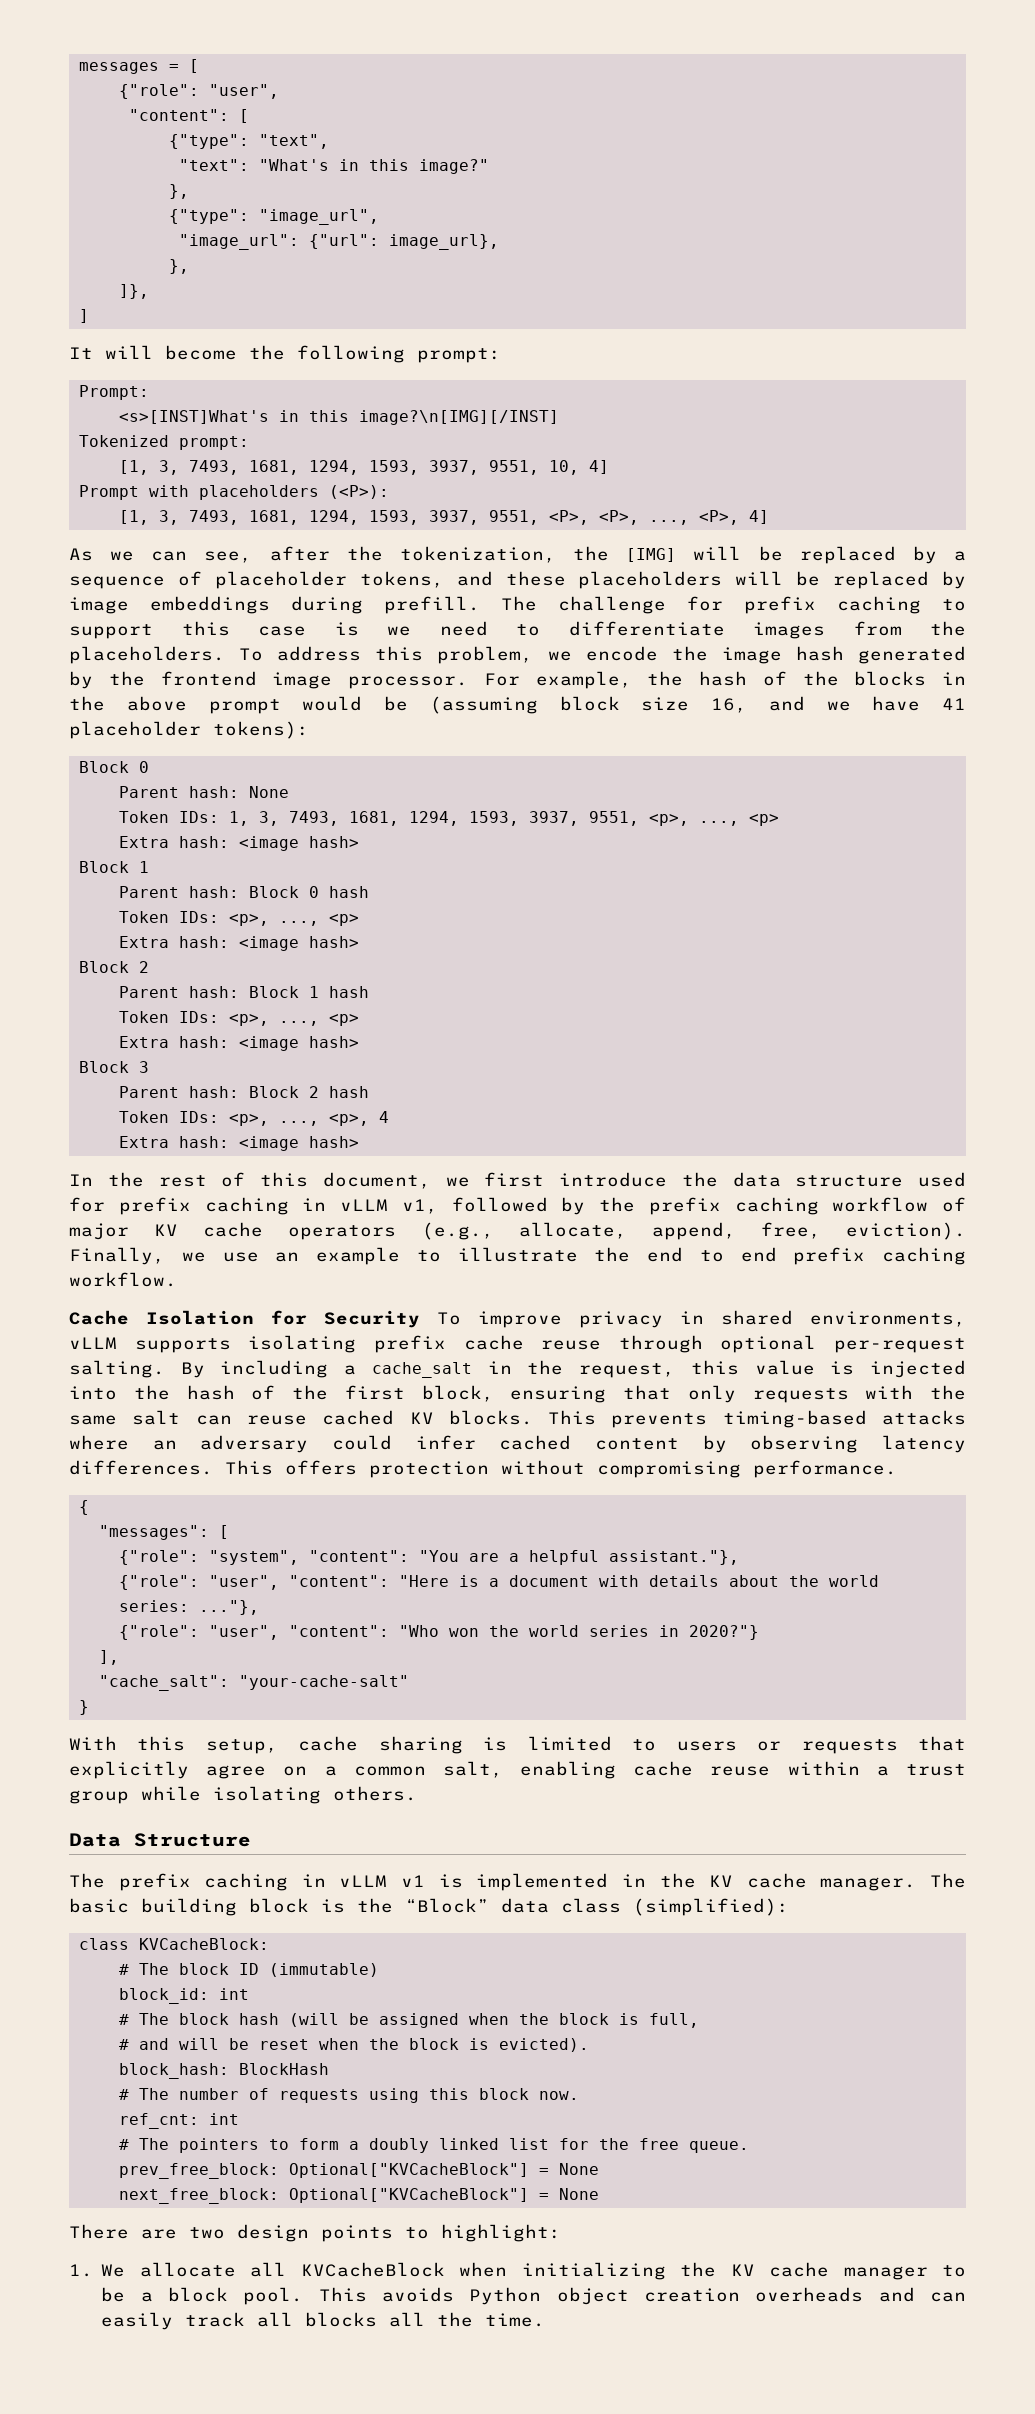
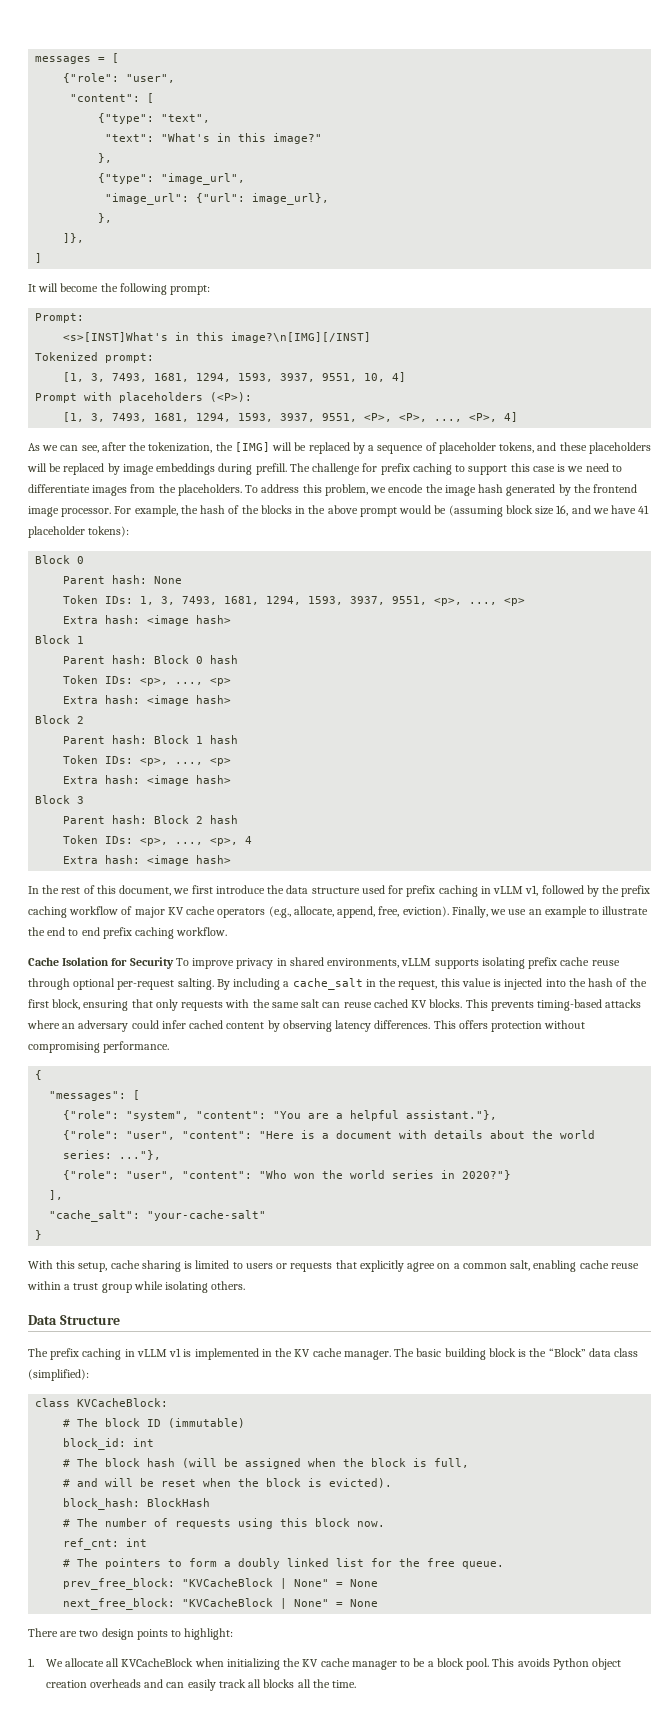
[288,2163,529,2178] Optional["KVCacheBlock"] -> [182,1578,330,1589] "KVCacheBlock | None"
[288,2188,529,2203] Optional["KVCacheBlock"] -> [182,1598,330,1609] "KVCacheBlock | None"

